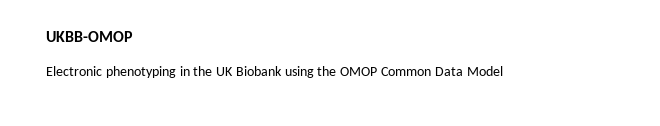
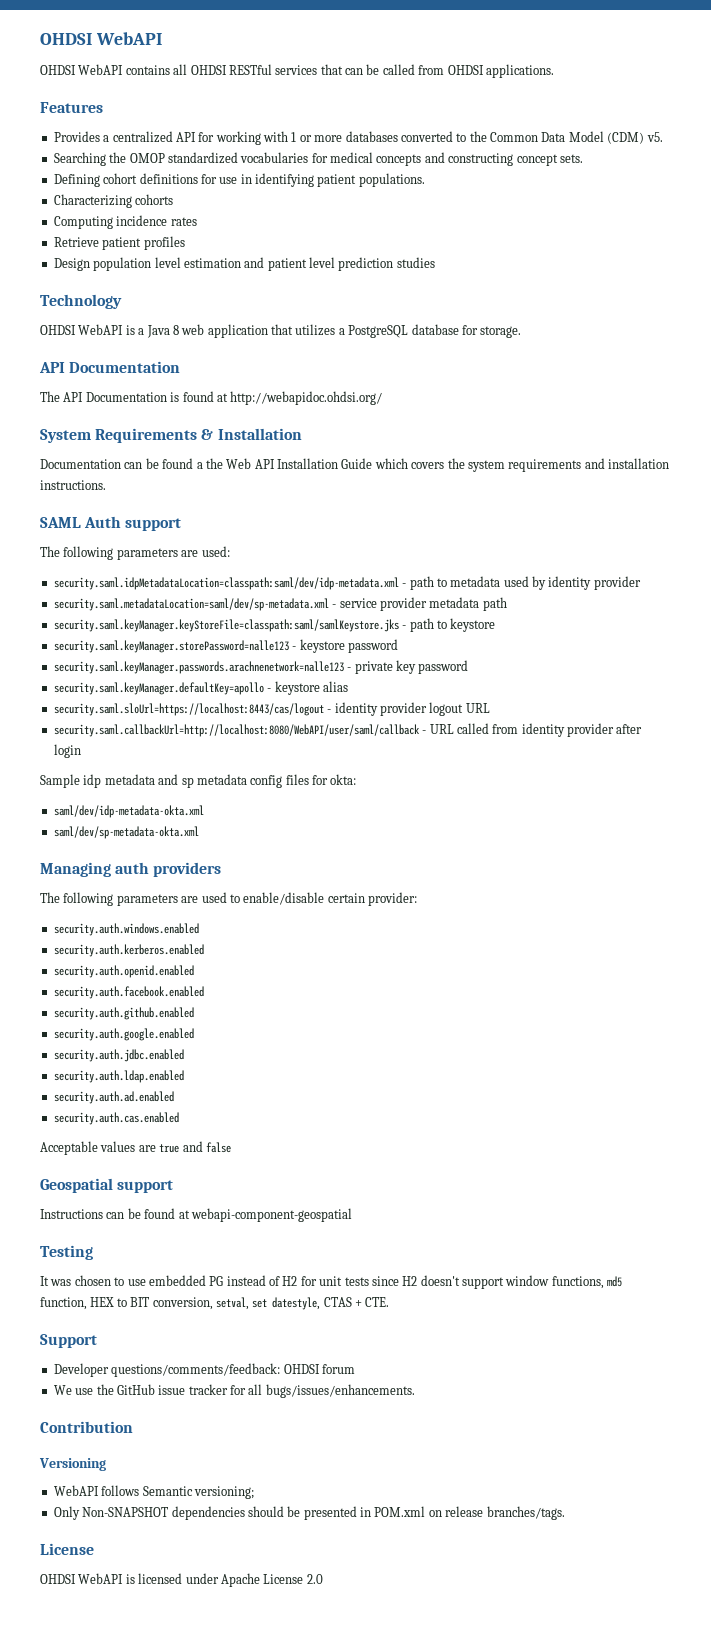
[46,31,133,42] [46,66,503,78] UKBB-OMOP // Electronic phenotyping in the UK Biobank using the OMOP Common Data Model -> [40,32,162,45] [40,64,554,78] [40,102,103,113] [53,131,663,145] [53,152,583,166] [53,173,425,187] [53,194,174,208] [53,215,197,229] [53,236,185,250] [53,257,435,271] [40,294,122,309] [40,324,522,338] [39,361,181,373] [40,391,383,405] [40,428,302,443] [40,458,669,472] [40,480,106,490] [40,516,182,531] [40,546,230,560] [53,576,641,590] [53,597,507,611] [53,618,496,632] [53,639,398,653] [53,660,469,674] [53,681,348,695] [53,702,490,716] [53,723,643,737] [53,744,81,758] [40,774,357,788] [53,805,204,818] [53,826,199,839] [40,862,222,877] [40,892,417,906] [53,923,199,936] [53,944,204,957] [53,965,194,978] [53,986,204,999] [53,1007,194,1020] [53,1028,194,1041] [53,1049,184,1062] [53,1070,184,1083] [53,1091,174,1104] [53,1112,179,1125] [40,1141,231,1155] [40,1178,174,1193] [40,1208,352,1222] [40,1245,93,1260] [40,1275,623,1289] [40,1297,390,1310] [40,1334,97,1348] [53,1363,355,1377] [53,1384,415,1398] [40,1421,133,1433] [39,1458,106,1471] [53,1485,254,1499] [53,1506,565,1520] [40,1543,94,1555] [40,1573,323,1587] OHDSI WebAPI // OHDSI WebAPI contains all OHDSI RESTful services that can be called from OHDSI applications. // Features // Provides a centralized API for working with 1 or more databases converted to the Common Data Model (CDM) v5. // Searching the OMOP standardized vocabularies for medical concepts and constructing concept sets. // Defining cohort definitions for use in identifying patient populations. // Characterizing cohorts // Computing incidence rates // Retrieve patient profiles // Design population level estimation and patient level prediction studies // Technology // OHDSI WebAPI is a Java 8 web application that utilizes a PostgreSQL database for storage. // API Documentation // The API Documentation is found at http://webapidoc.ohdsi.org/ // System Requirements & Installation // Documentation can be found a the Web API Installation Guide which covers the system requirements and installation instructions. // SAML Auth support // The following parameters are used: // security.saml.idpMetadataLocation=classpath:saml/dev/idp-metadata.xml - path to metadata used by identity provider // security.saml.metadataLocation=saml/dev/sp-metadata.xml - service provider metadata path // security.saml.keyManager.keyStoreFile=classpath:saml/samlKeystore.jks - path to keystore // security.saml.keyManager.storePassword=nalle123 - keystore password // security.saml.keyManager.passwords.arachnenetwork=nalle123 - private key password // security.saml.keyManager.defaultKey=apollo - keystore alias // security.saml.sloUrl=https://localhost:8443/cas/logout - identity provider logout URL // security.saml.callbackUrl=http://localhost:8080/WebAPI/user/saml/callback - URL called from identity provider after login // Sample idp metadata and sp metadata config files for okta: // saml/dev/idp-metadata-okta.xml // saml/dev/sp-metadata-okta.xml // Managing auth providers // The following parameters are used to enable/disable certain provider: // security.auth.windows.enabled // security.auth.kerberos.enabled // security.auth.openid.enabled // security.auth.facebook.enabled // security.auth.github.enabled // security.auth.google.enabled // security.auth.jdbc.enabled // security.auth.ldap.enabled // security.auth.ad.enabled // security.auth.cas.enabled // Acceptable values are true and false // Geospatial support // Instructions can be found at webapi-component-geospatial // Testing // It was chosen to use embedded PG instead of H2 for unit tests since H2 doesn't support window functions, md5 function, HEX to BIT conversion, setval, set datestyle, CTAS + CTE. // Support // Developer questions/comments/feedback: OHDSI forum // We use the GitHub issue tracker for all bugs/issues/enhancements. // Contribution // Versioning // WebAPI follows Semantic versioning; // Only Non-SNAPSHOT dependencies should be presented in POM.xml on release branches/tags. // License // OHDSI WebAPI is licensed under Apache License 2.0

